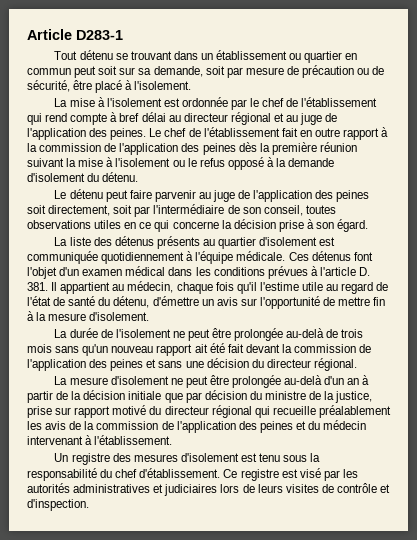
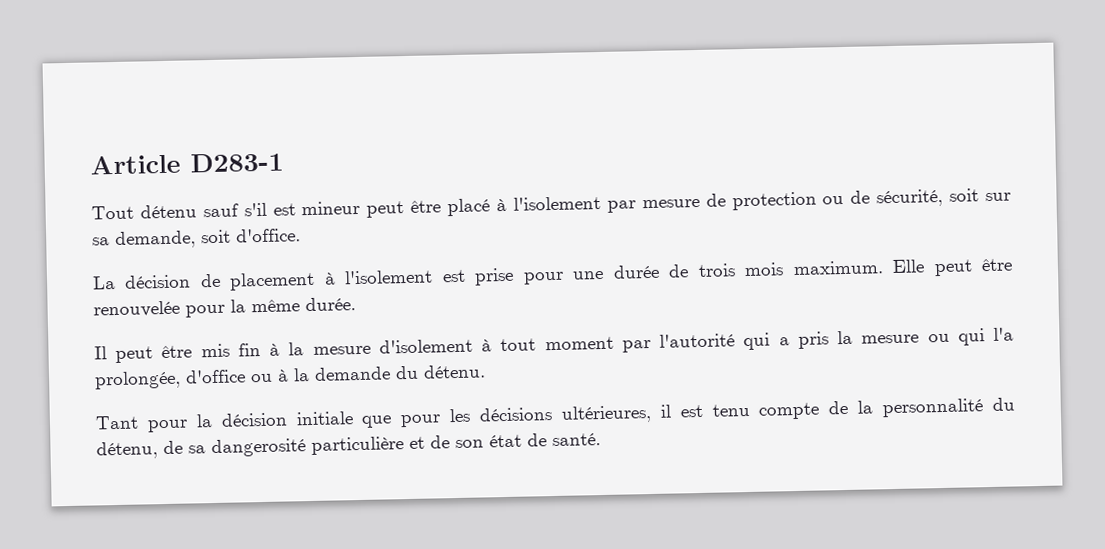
[115,50,358,63] [27,66,97,78] se trouvant dans un établissement ou quartier en commun peut -> [202,188,944,218] sauf s'il est mineur peut être placé à l'isolement par mesure de protection ou de sécurité,
[226,65,385,78] [27,80,192,93] [54,97,378,110] [27,112,338,125] [27,127,389,140] [27,142,357,155] [27,157,335,170] [27,172,139,182] [54,189,370,202] [27,204,336,217] [27,219,369,232] [54,236,336,249] [27,251,373,264] [27,266,371,279] [27,281,389,294] [27,296,386,309] [27,311,150,321] [54,328,364,341] [27,343,372,356] [27,358,357,371] [54,375,370,388] [27,390,373,403] [27,405,391,418] [27,420,367,433] [27,435,173,445] [54,453,321,465] [27,468,358,481] [27,483,391,496] [27,499,89,511] par mesure de précaution ou de sécurité, être placé à l'isolement. // La mise à l'isolement est ordonnée par le chef de l'établissement qui rend compte à bref délai au directeur régional et au juge de l'application des peines. Le chef de l'établissement fait en outre rapport à la commission de l'application des peines dès la première réunion suivant la mise à l'isolement ou le refus opposé à la demande d'isolement du détenu. // Le détenu peut faire parvenir au juge de l'application des peines soit directement, soit par l'intermédiaire de son conseil, toutes observations utiles en ce qui concerne la décision prise à son égard. // La liste des détenus présents au quartier d'isolement est communiquée quotidiennement à l'équipe médicale. Ces détenus font l'objet d'un examen médical dans les conditions prévues à l'article D. 381. Il appartient au médecin, chaque fois qu'il l'estime utile au regard de l'état de santé du détenu, d'émettre un avis sur l'opportunité de mettre fin à la mesure d'isolement. // La durée de l'isolement ne peut être prolongée au-delà de trois mois sans qu'un nouveau rapport ait été fait devant la commission de l'application des peines et sans une décision du directeur régional. // La mesure d'isolement ne peut être prolongée au-delà d'un an à partir de la décision initiale que par décision du ministre de la justice, prise sur rapport motivé du directeur régional qui recueille préalablement les avis de la commission de l'application des peines et du médecin intervenant à l'établissement. // Un registre des mesures d'isolement est tenu sous la responsabilité du chef d'établissement. Ce registre est visé par les autorités administratives et judiciaires lors de leurs visites de contrôle et d'inspection. -> [236,228,301,243] [92,258,1014,291] [93,297,356,318] [94,327,1014,364] [94,364,486,390] [95,397,1015,433] [96,433,601,460] d'office. // La décision de placement à l'isolement est prise pour une durée de trois mois maximum. Elle peut être renouvelée pour la même durée. // Il peut être mis fin à la mesure d'isolement à tout moment par l'autorité qui a pris la mesure ou qui l'a prolongée, d'office ou à la demande du détenu. // Tant pour la décision initiale que pour les décisions ultérieures, il est tenu compte de la personnalité du détenu, de sa dangerosité particulière et de son état de santé.

